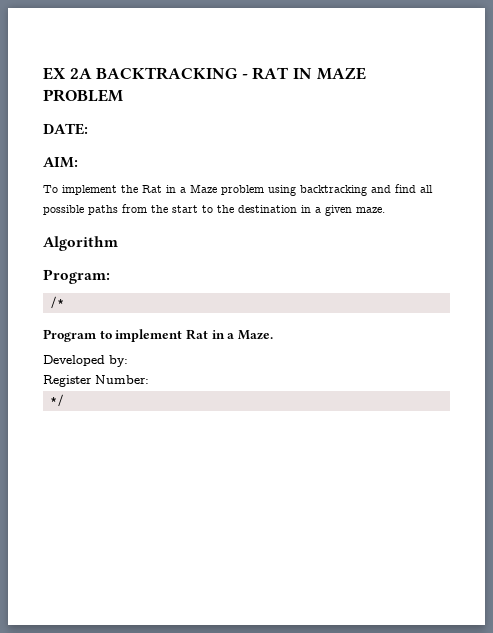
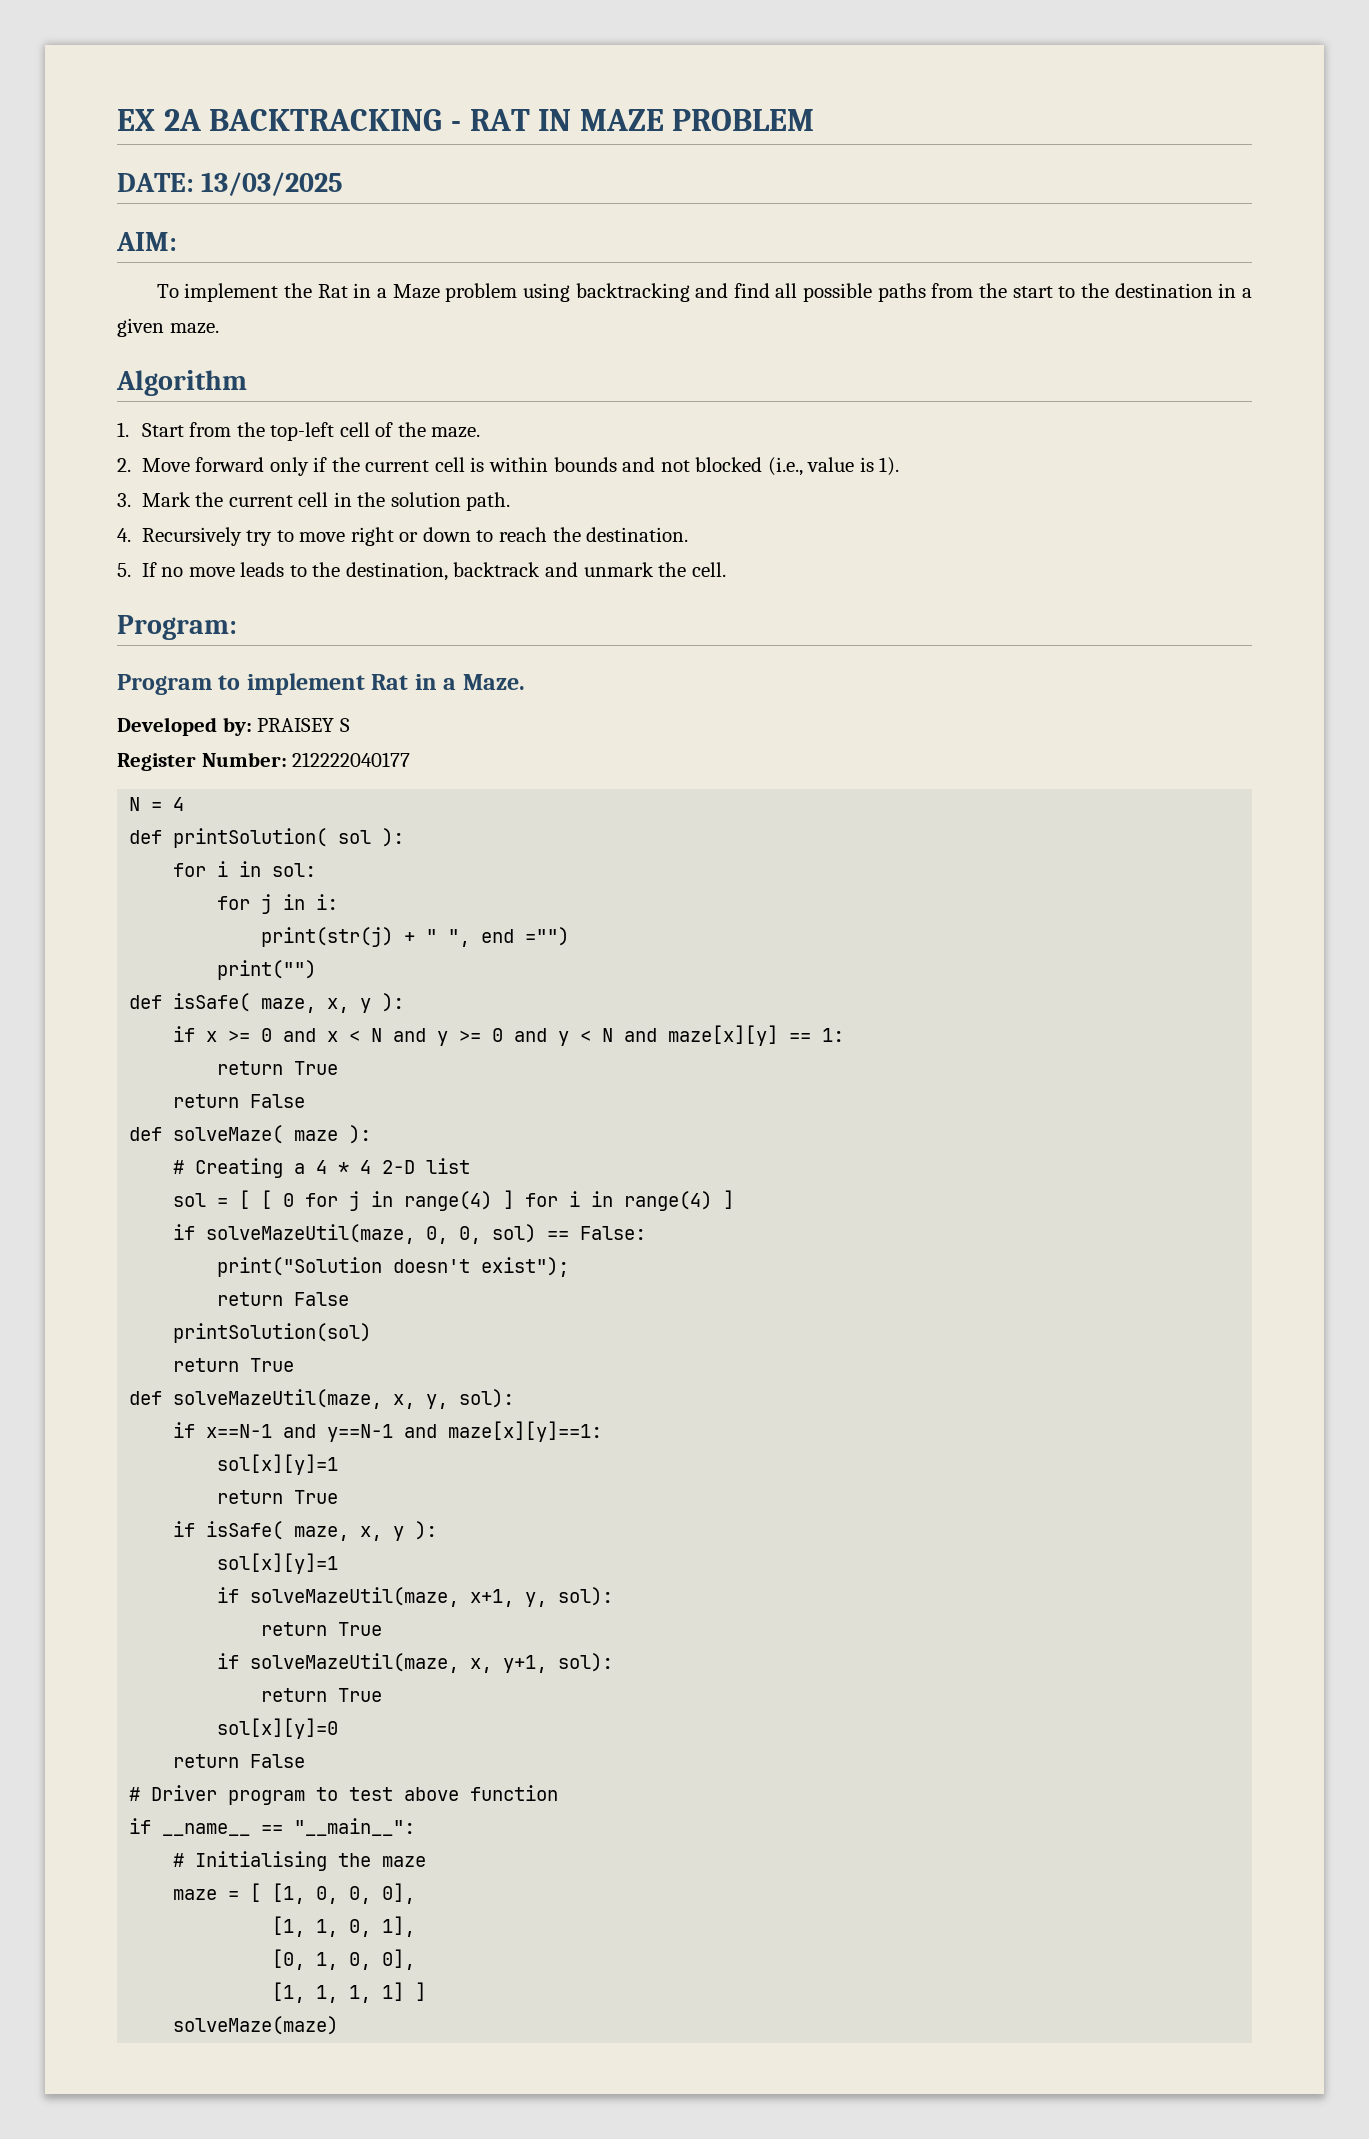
(88, 129) none -> [201,172,344,196] 13/03/2025
(118, 243) none -> [117,422,481,441] [117,457,900,476] [117,492,511,511] [117,527,689,546] [117,562,726,581] // 1. Start from the top-left cell of the maze. // 2. Move forward only if the current cell is within bounds and not blocked (i.e., value is 1). // 3. Mark the current cell in the solution path. // 4. Recursively try to move right or down to reach the destination. // 5. If no move leads to the destination, backtrack and unmark the cell.
[49,296,64,309] // /* -> (237, 627) none
(128, 361) none -> [257,718,350,732] PRAISEY S
[49,394,64,407] // */ -> [292,752,411,767] [129,797,185,811] [129,828,405,848] [173,861,317,877] [217,894,339,914] [261,927,570,947] [217,960,317,980] [129,993,405,1013] [173,1025,845,1046] [217,1061,339,1075] [173,1094,306,1108] [129,1125,372,1144] [173,1158,471,1178] [173,1190,735,1211] [173,1224,647,1244] [217,1257,570,1277] [217,1292,350,1306] [173,1323,372,1343] [173,1358,295,1372] [129,1389,515,1409] [173,1421,603,1442] [217,1454,339,1475] [217,1490,339,1504] [173,1521,438,1541] [217,1553,339,1574] [217,1587,614,1607] [261,1622,383,1636] [217,1653,614,1673] [261,1688,383,1702] [217,1718,339,1739] [173,1754,306,1768] [129,1785,559,1805] [129,1818,416,1836] [173,1851,427,1871] [173,1883,416,1904] [272,1916,416,1937] [272,1949,416,1970] [272,1982,427,2003] [173,2016,339,2035] 212222040177 // N = 4 // def printSolution( sol ): // for i in sol: // for j in i: // print(str(j) + " ", end ="") // print("") // def isSafe( maze, x, y ): // if x >= 0 and x < N and y >= 0 and y < N and maze[x][y] == 1: // return True // return False // def solveMaze( maze ): // # Creating a 4 * 4 2-D list // sol = [ [ 0 for j in range(4) ] for i in range(4) ] // if solveMazeUtil(maze, 0, 0, sol) == False: // print("Solution doesn't exist"); // return False // printSolution(sol) // return True // def solveMazeUtil(maze, x, y, sol): // if x==N-1 and y==N-1 and maze[x][y]==1: // sol[x][y]=1 // return True // if isSafe( maze, x, y ): // sol[x][y]=1 // if solveMazeUtil(maze, x+1, y, sol): // return True // if solveMazeUtil(maze, x, y+1, sol): // return True // sol[x][y]=0 // return False // # Driver program to test above function // if __name__ == "__main__": // # Initialising the maze // maze = [ [1, 0, 0, 0], // [1, 1, 0, 1], // [0, 1, 0, 0], // [1, 1, 1, 1] ] // solveMaze(maze)

